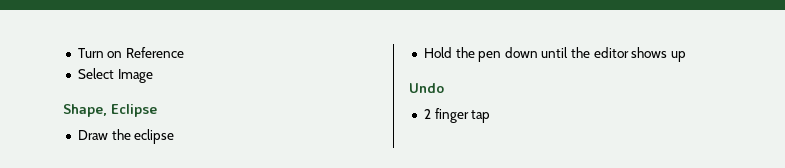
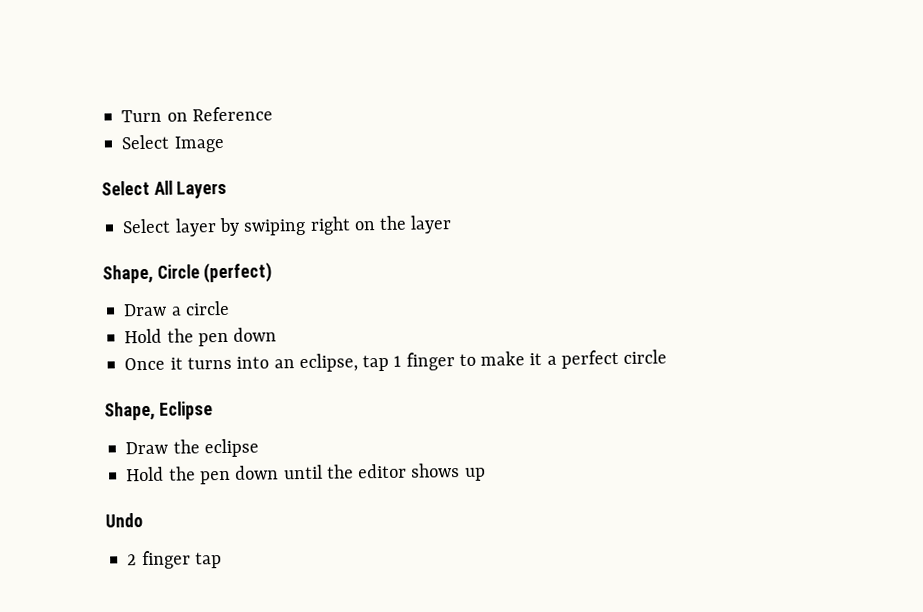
(153, 76) none -> [101,180,228,199] [122,215,453,237] [102,262,273,284] [123,300,230,317] [124,327,278,347] [124,349,668,373] // Select All Layers // Select layer by swiping right on the layer // Shape, Circle (perfect) // Draw a circle // Hold the pen down // Once it turns into an eclipse, tap 1 finger to make it a perfect circle

